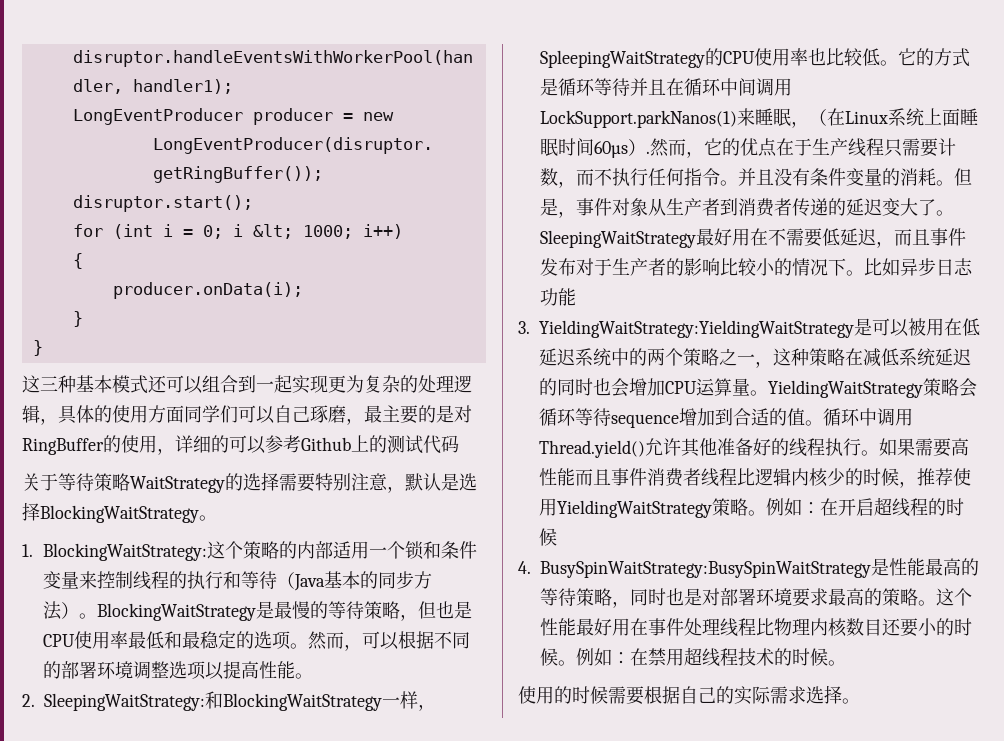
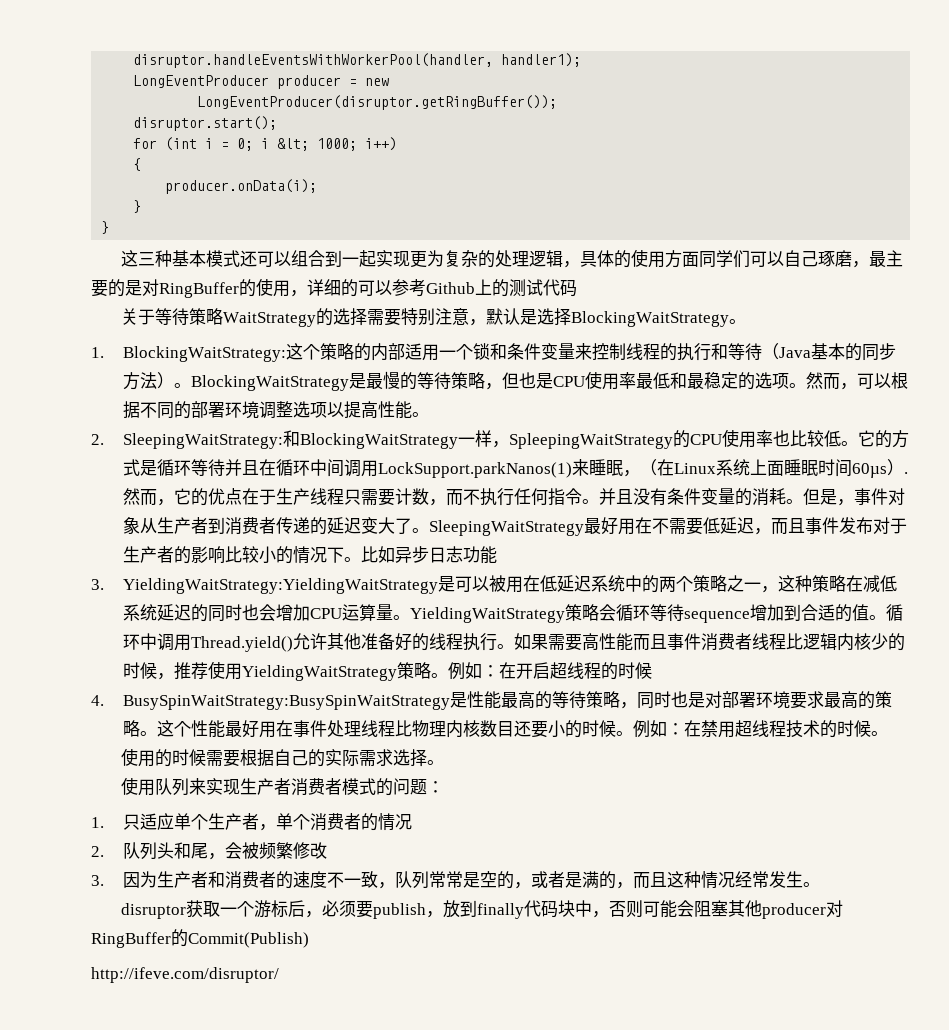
(860, 701) none -> [120,777,444,796] [91,813,412,831] [91,842,327,860] [91,871,820,889] [120,900,843,919] [91,929,309,948] [91,967,279,983] // 使用队列来实现生产者消费者模式的问题： // 1.只适应单个生产者，单个消费者的情况 // 2.队列头和尾，会被频繁修改 // 3.因为生产者和消费者的速度不一致，队列常常是空的，或者是满的，而且这种情况经常发生。 // disruptor获取一个游标后，必须要publish，放到finally代码块中，否则可能会阻塞其他producer对RingBuffer的Commit(Publish) // http://ifeve.com/disruptor/

